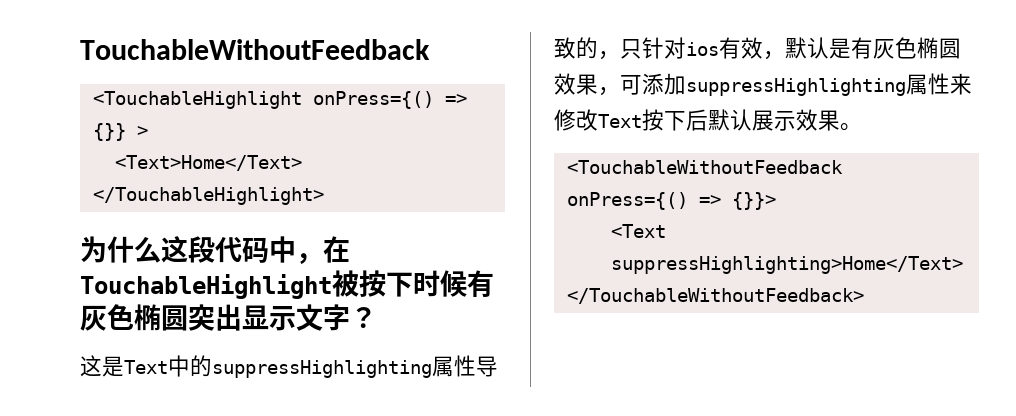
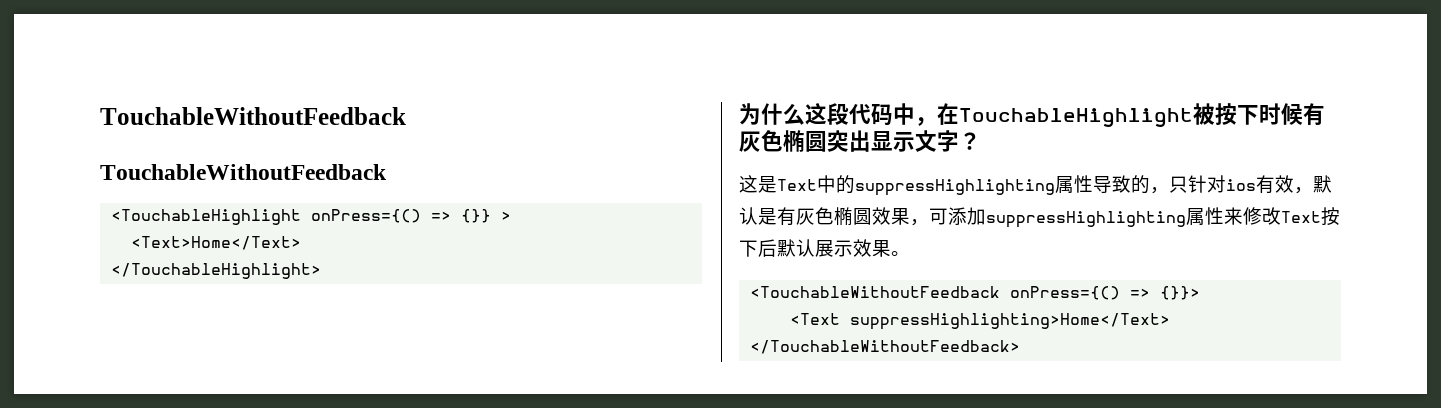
[80,39,430,60] TouchableWithoutFeedback -> [100,107,406,125] [100,164,387,180] TouchableWithoutFeedback // TouchableWithoutFeedback

